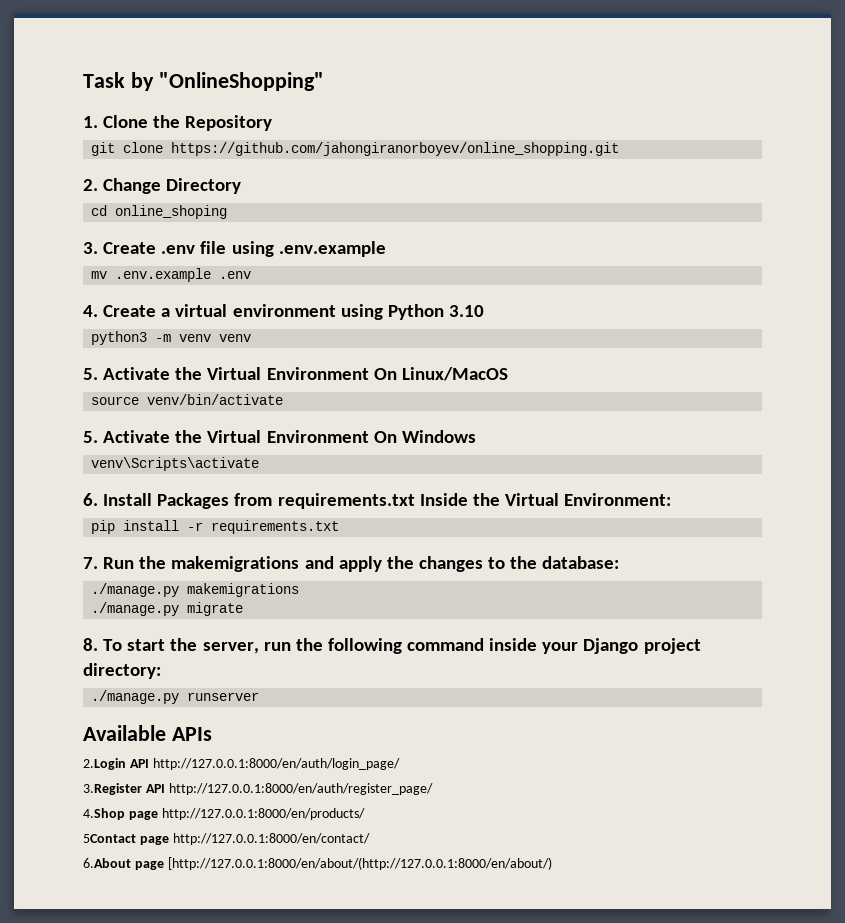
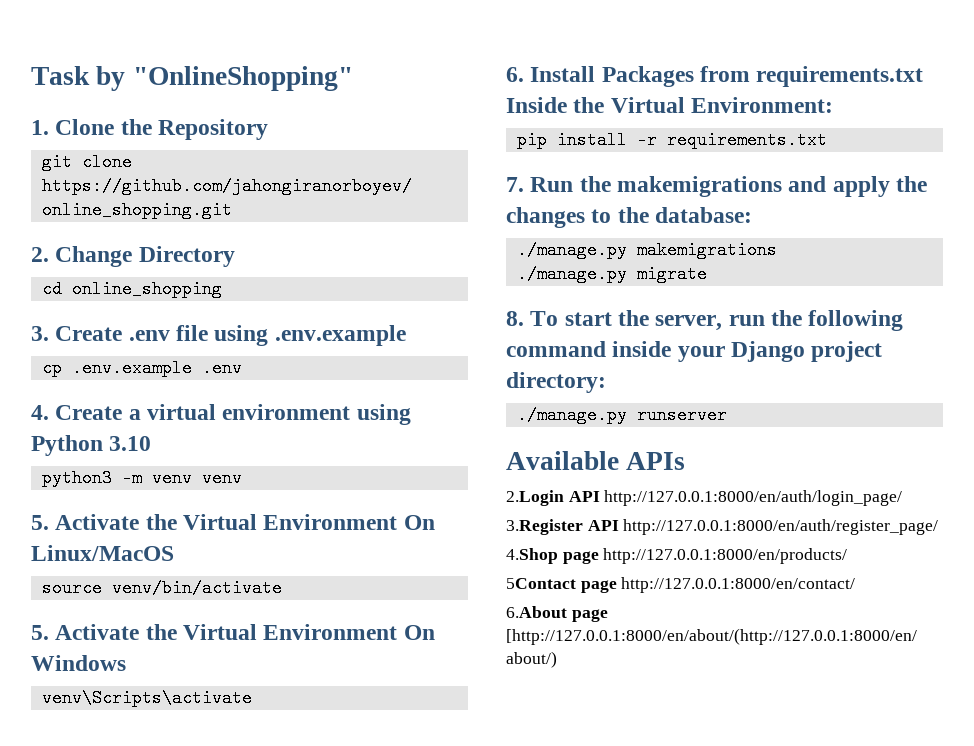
[115,205,228,219] online_shoping -> [71,280,222,298] online_shopping
[91,271,108,279] mv -> [41,359,62,377] cp

